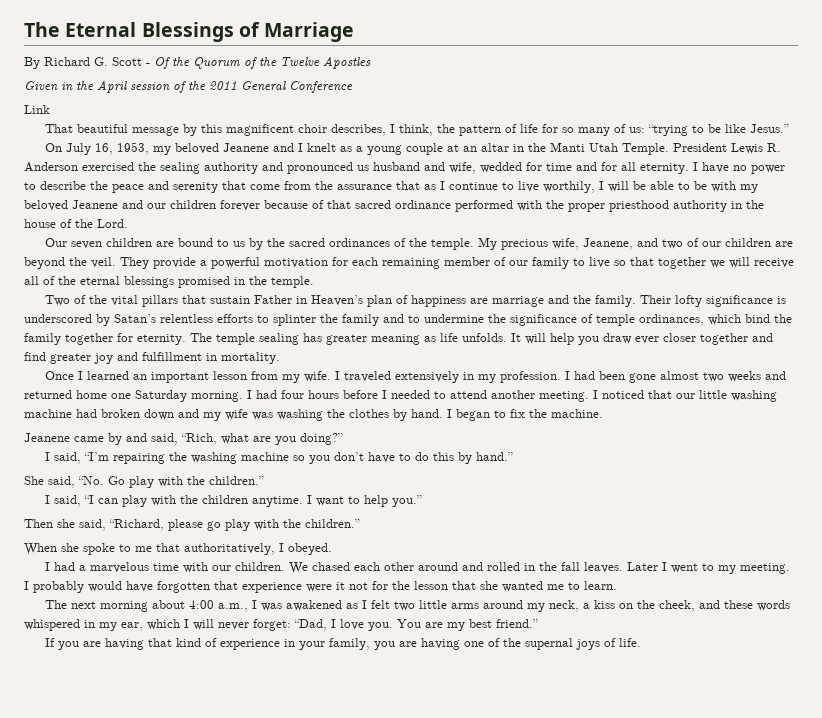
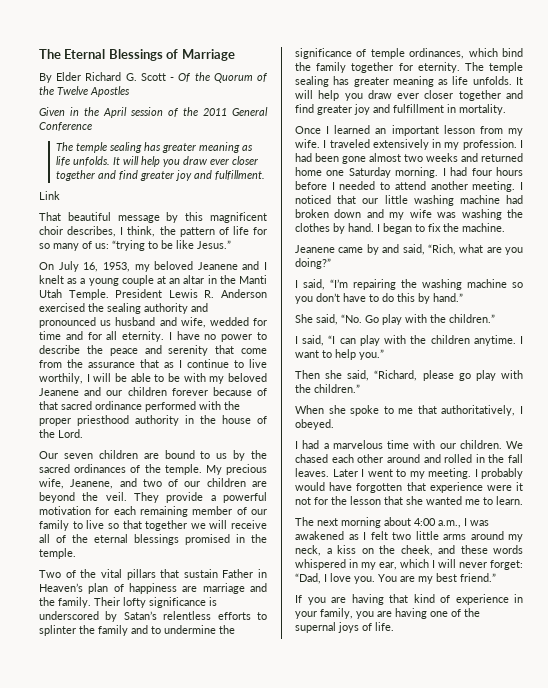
(40, 63) none -> [56,72,82,81] Elder
(353, 87) none -> [56,142,254,153] [56,156,259,167] [56,170,266,181] // The temple sealing has greater meaning as life unfolds. It will help you draw ever closer together and find greater joy and fulfillment.

